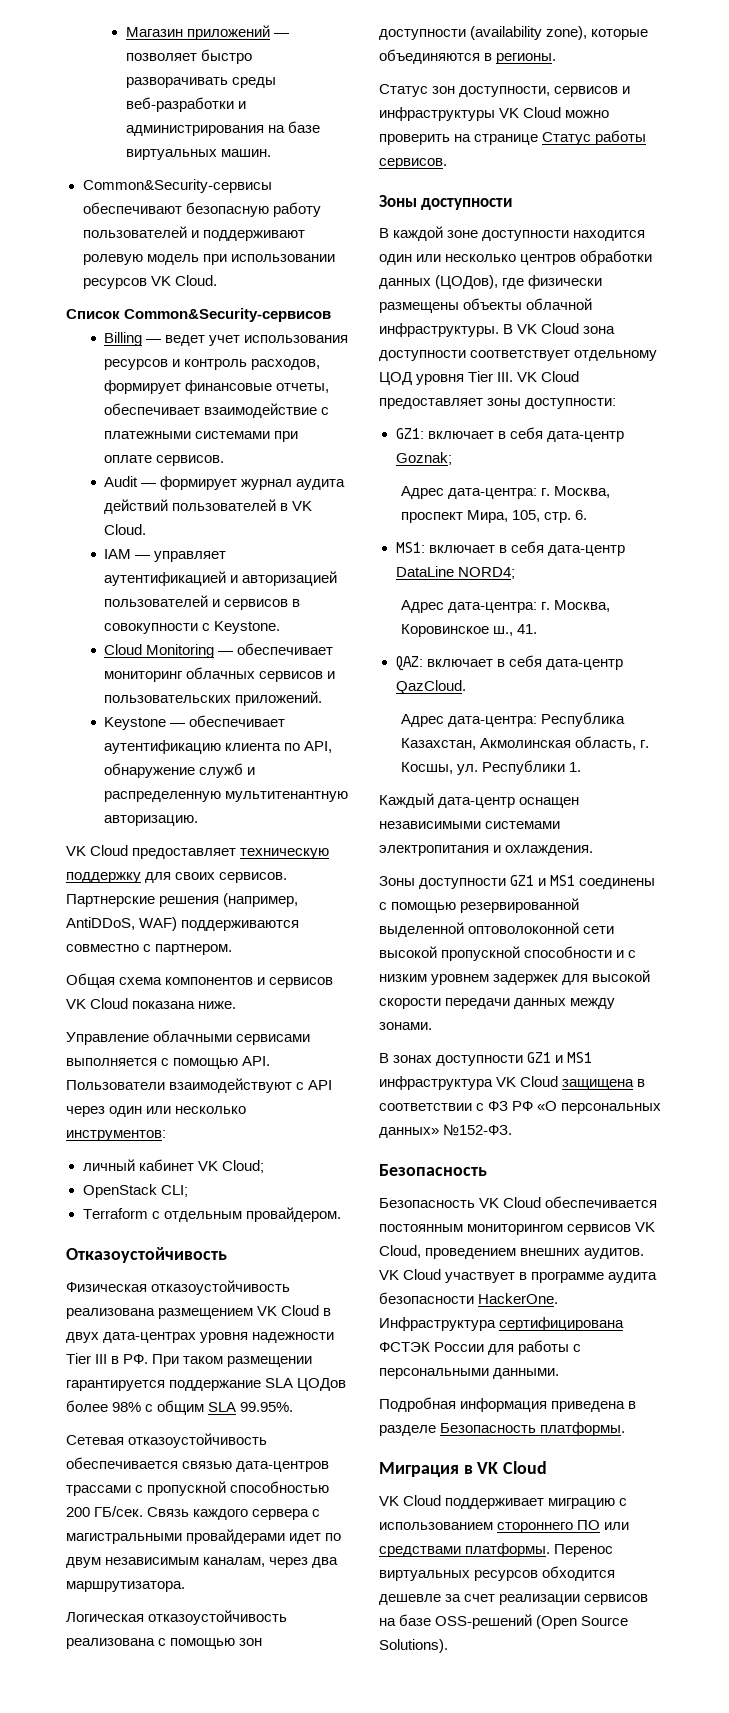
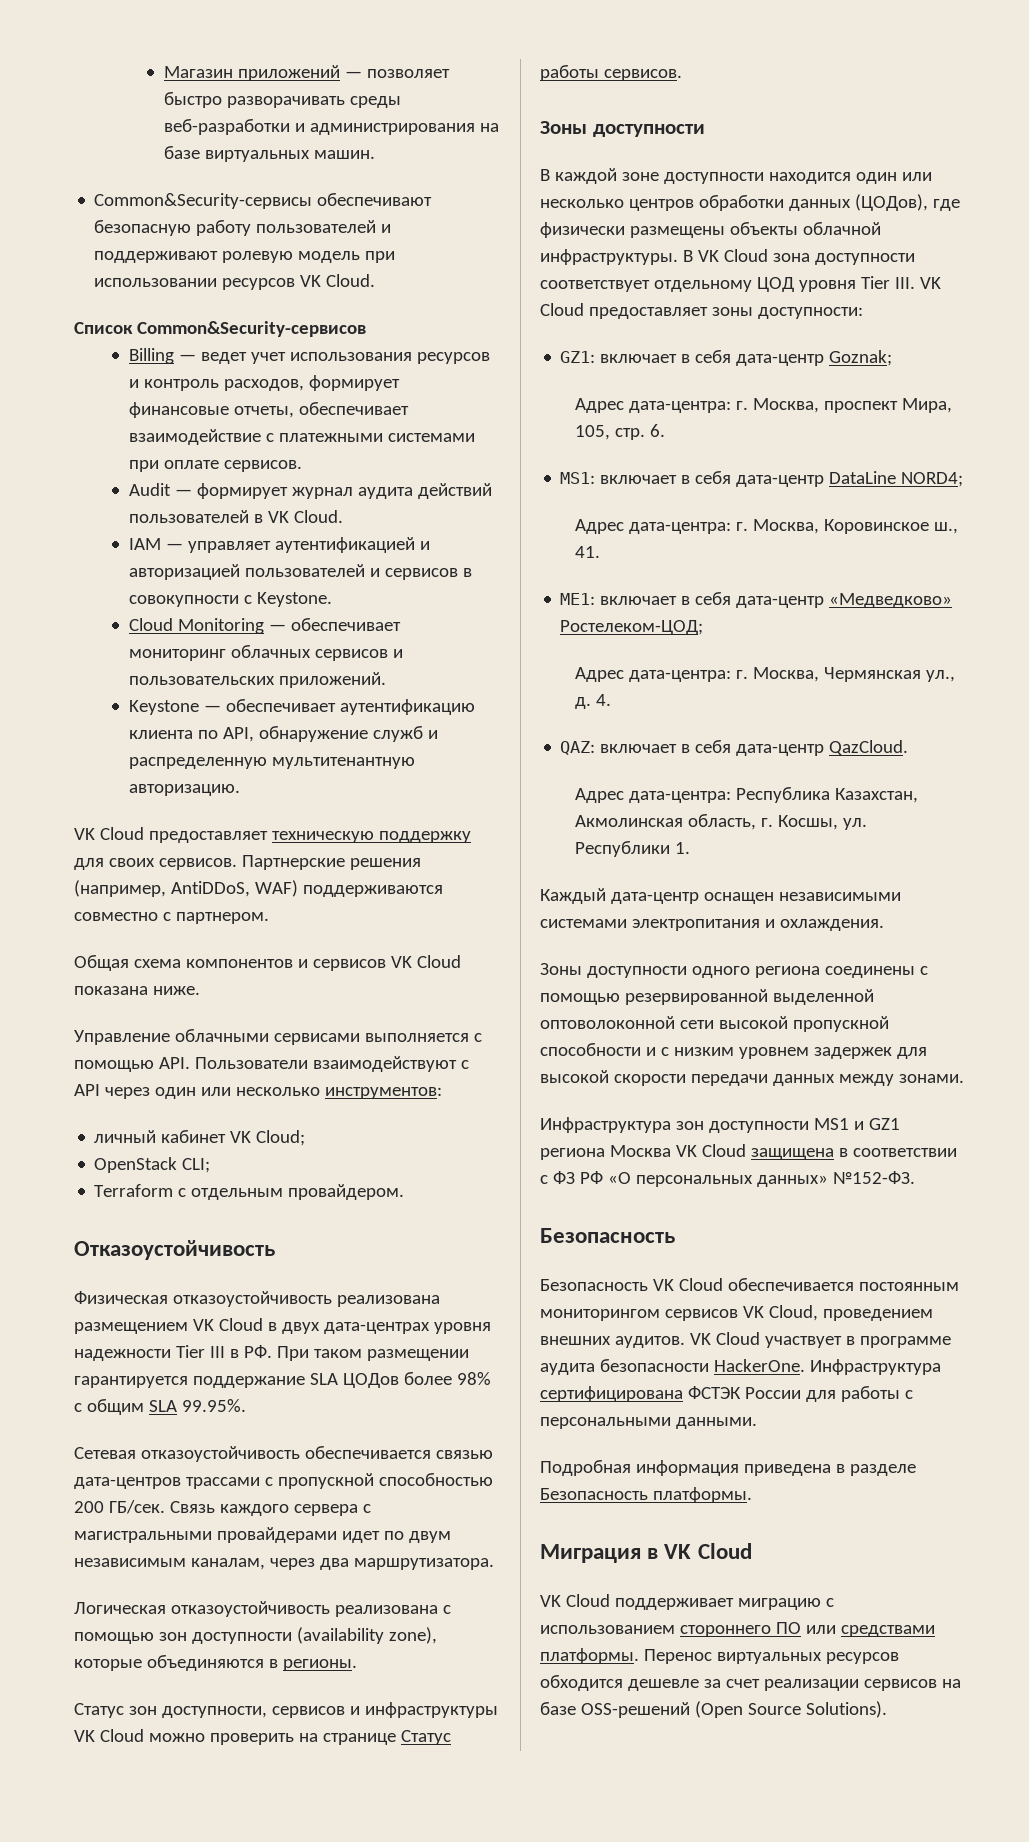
(537, 629) none -> [560,592,953,608] [560,620,704,635] [574,667,955,682] [574,694,611,709] // ME1: включает в себя дата-центр «Медведково» Ростелеком-ЦОД; // Адрес дата-центра: г. Москва, Чермянская ул., д. 4.
[510,875,576,886] GZ1 и MS1 -> [691,966,820,978] одного региона
[379,1052,593,1066] [379,1076,493,1090] В зонах доступности GZ1 и MS1 инфраструктура -> [540,1117,900,1133] [540,1145,671,1160] Инфраструктура зон доступности MS1 и GZ1 региона Москва

